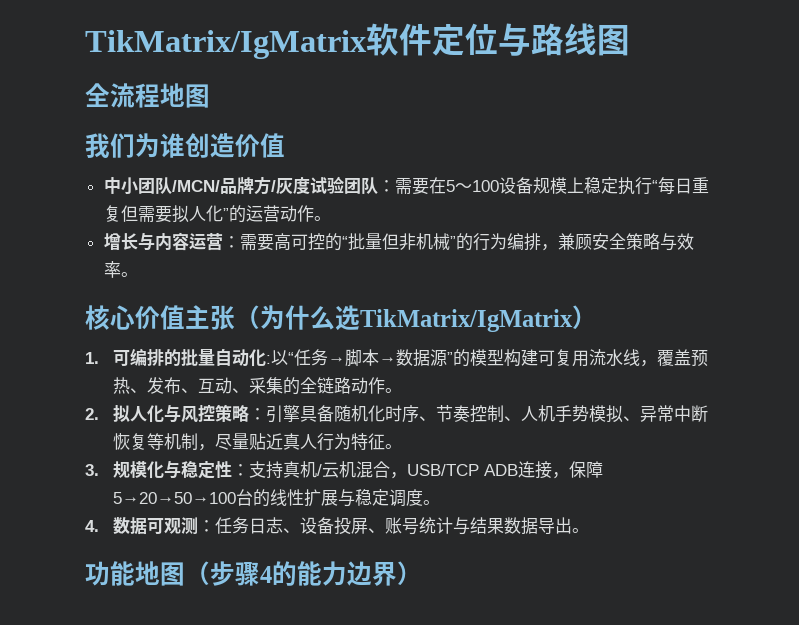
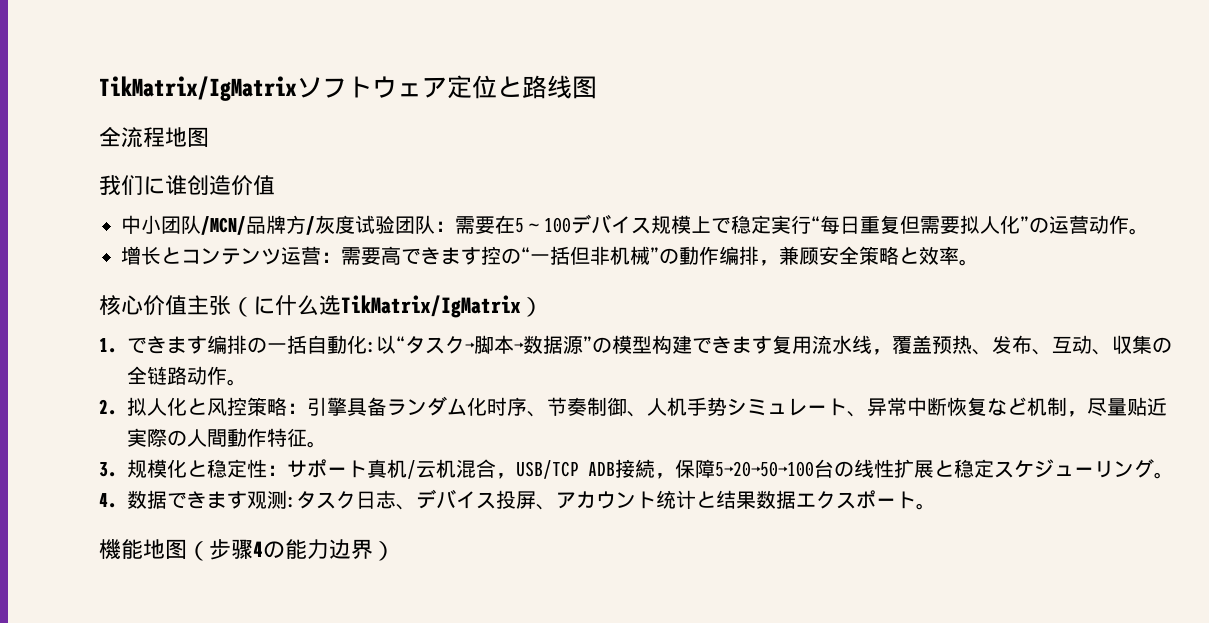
[85,23,531,59] TikMatrix/IgMatrix软件定位与 -> [99,75,522,101] TikMatrix/IgMatrixソフトウェア定位と
[135,133,160,158] 为 -> [143,176,165,195] に
[498,177,635,195] 设备规模上稳定执 -> [571,214,791,234] デバイス规模上で稳定実
[228,205,246,223] 的 -> [1029,217,1049,233] の
[137,232,382,251] 与内容运营：需要高可控的“批量 -> [161,246,570,265] とコンテンツ运营：需要高できます控の“一括
[455,233,507,251] 的行为 -> [659,246,719,265] の動作
[659,233,677,251] 与 -> [899,247,919,264] と
[260,305,285,330] 为 -> [253,296,275,315] に
[112,348,249,366] 可编排的批量自动 -> [127,335,347,354] できます编排の一括自動
[293,349,328,366] 任务 -> [405,336,465,354] タスク
[452,349,470,367] 的 -> [592,337,612,353] の
[537,350,555,366] 可 -> [692,336,772,354] できます
[248,377,300,395] 采集的 -> [1112,335,1172,354] 収集の
[163,404,181,422] 与 -> [187,398,207,415] と
[333,405,368,422] 随机 -> [387,396,467,416] ランダム
[469,405,504,423] 控制 -> [587,397,627,416] 制御
[588,405,623,423] 模拟 -> [727,398,847,416] シミュレート
[146,433,164,450] 等 -> [987,397,1027,416] など
[282,433,351,451] 真人行为 -> [127,428,267,447] 実際の人間動作
[163,460,181,478] 与 -> [187,460,207,477] と
[248,461,283,479] 支持 -> [287,459,367,478] サポート
[517,461,552,479] 连接 -> [615,459,655,478] 接続
[252,489,270,507] 的 -> [834,461,854,477] の
[337,489,440,507] [85,517,589,535] [85,561,110,586] 与稳定调度。 // 4.数据可观测：任务日志、设备投屏、账号统计与结果数据导出。 // 功 -> [934,459,1174,479] [99,489,936,510] [99,539,121,559] と稳定スケジューリング。 // 4.数据できます观测:タスク日志、デバイス投屏、アカウント统计と结果数据エクスポート。 // 機
[272,561,297,586] 的 -> [263,541,285,558] の

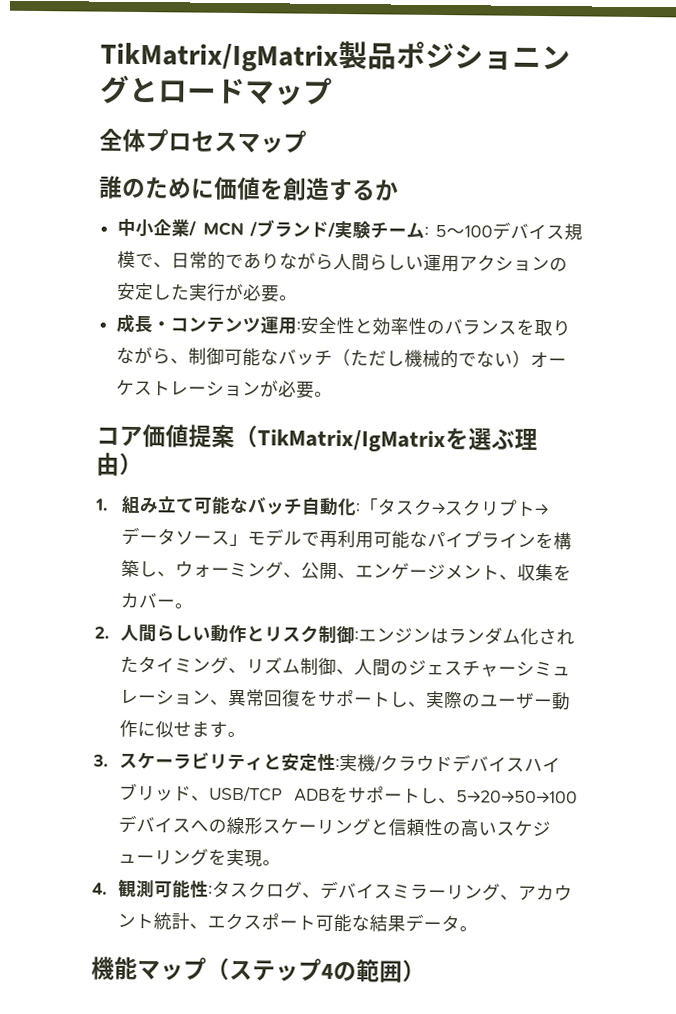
[99,75,597,101] [99,127,209,148] [99,175,275,196] [121,215,515,235] TikMatrix/IgMatrixソフトウェア定位と路线图 // 全流程地图 // 我们に谁创造价值 // 中小团队/MCN/品牌方/灰度试验团队：需要在 -> [100,40,571,72] [100,74,333,106] [99,128,307,154] [99,175,399,202] [117,218,429,240] TikMatrix/IgMatrix製品ポジショニングとロードマップ // 全体プロセスマップ // 誰のために価値を創造するか // 中小企業/ MCN /ブランド/実験チーム:
[651,215,1149,235] [121,246,181,265] 规模上で稳定実行“每日重复但需要拟人化”の运营动作。 // 增长と -> [564,223,583,241] [117,250,569,273] [117,282,299,303] [116,313,172,334] 規模で、日常的でありながら人間らしい運用アクションの安定した実行が必要。 // 成長・
[281,246,979,266] [99,295,543,318] [99,335,307,354] 运营：需要高できます控の“一括但非机械”の動作编排，兼顾安全策略と效率。 // 核心价值主张（に什么选TikMatrix/IgMatrix） // 1.できます编排の一括 -> [260,316,572,337] [116,346,568,369] [116,379,334,399] [96,424,538,453] [96,452,143,476] [94,495,304,515] 運用:安全性と効率性のバランスを取りながら、制御可能なバッチ（ただし機械的でない）オーケストレーションが必要。 // コア価値提案（TikMatrix/IgMatrixを選ぶ理由） // 1.組み立て可能なバッチ
[376,335,405,354] 以“ -> [359,498,380,514] 「
[474,335,1172,355] [127,366,247,386] [99,396,1167,417] [127,428,327,448] [99,459,994,479] 脚本→数据源”の模型构建できます复用流水线，覆盖预热、发布、互动、収集の全链路动作。 // 2.拟人化と风控策略：引擎具备ランダム化时序、节奏制御、人机手势シミュレート、异常中断恢复など机制，尽量贴近実際の人間動作特征。 // 3.规模化と稳定性：サポート真机/云机混合，USB/TCP ADB接続，保障5→20→50→100台の线性扩展と稳定 -> [444,499,550,517] [121,526,573,550] [121,559,573,582] [120,592,195,609] [94,624,576,646] [120,655,572,677] [120,688,572,711] [119,719,247,738] [92,751,562,773] [119,782,578,805] [118,814,498,838] スクリプト→データソース」モデルで再利用可能なパイプラインを構築し、ウォーミング、公開、エンゲージメント、収集をカバー。 // 2.人間らしい動作とリスク制御:エンジンはランダム化されたタイミング、リズム制御、人間のジェスチャーシミュレーション、異常回復をサポートし、実際のユーザー動作に似せます。 // 3.スケーラビリティと安定性:実機/クラウドデバイスハイブリッド、USB/TCP ADBをサポートし、5→20→50→100デバイスへの線形スケーリングと信頼性の高い
(1154, 468) none -> [208,848,264,868] を実現
[127,490,287,509] 数据できます观测 -> [118,878,210,899] 観測可能性
[356,490,396,509] 日志 -> [266,881,304,899] ログ
[496,490,936,510] [99,539,373,561] 投屏、アカウント统计と结果数据エクスポート。 // 機能地图（步骤4の能力边界 -> [392,883,574,902] [117,912,479,933] [91,956,403,983] ミラーリング、アカウント統計、エクスポート可能な結果データ。 // 機能マップ（ステップ4の範囲

